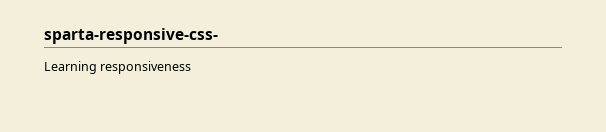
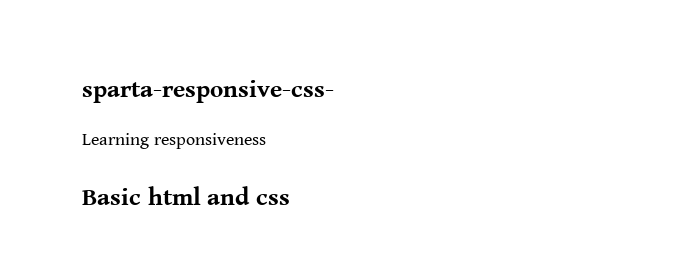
(192, 67) none -> [82,186,290,205] // Basic html and css

